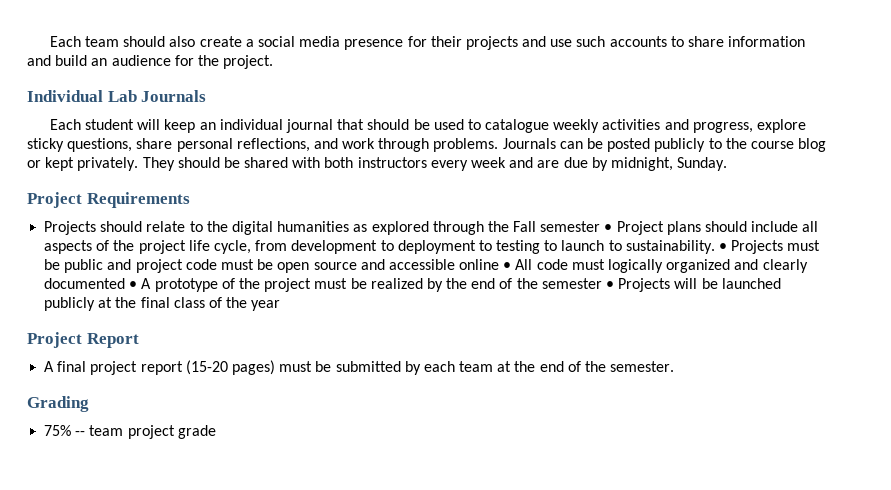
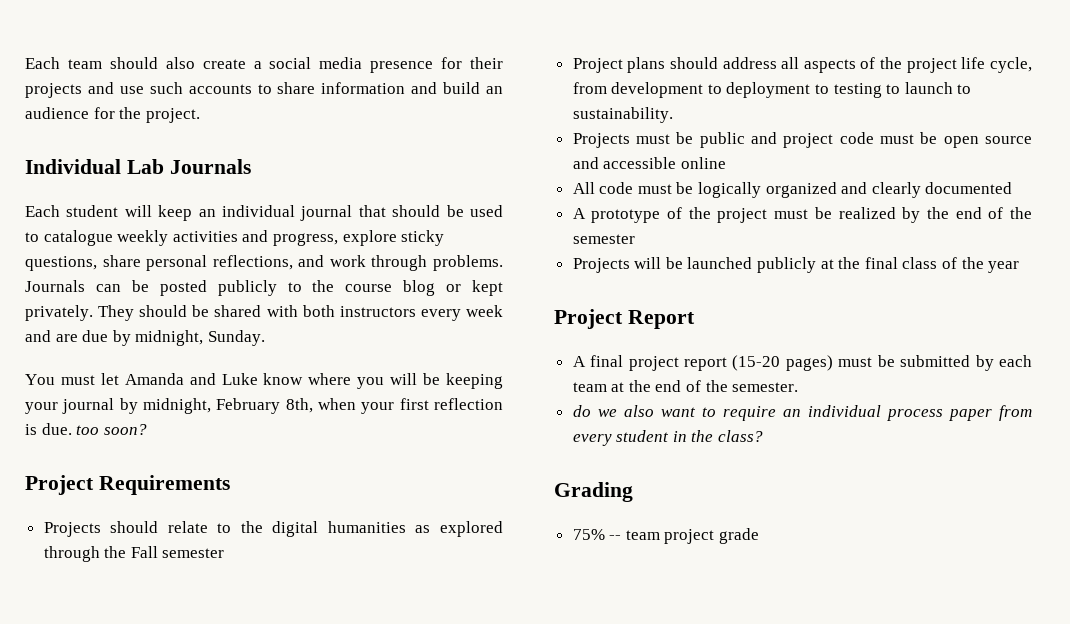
(728, 164) none -> [25,373,504,389] [25,398,503,414] [25,423,147,435] // You must let Amanda and Luke know where you will be keeping your journal by midnight, February 8th, when your first reflection is due. too soon?
[604,224,613,232] • -> (225, 553) //
[751,221,799,232] include -> [722,57,777,69] address
[719,243,728,251] • -> (673, 115) //
[503,262,512,270] • -> (726, 163) //
(605, 264) none -> [676,182,694,194] be
[129,281,138,289] • -> (1013, 188) //
[606,281,615,289] • -> (635, 239) //
(675, 366) none -> [572,405,1032,421] [572,430,764,446] // do we also want to require an individual process paper from every student in the class?

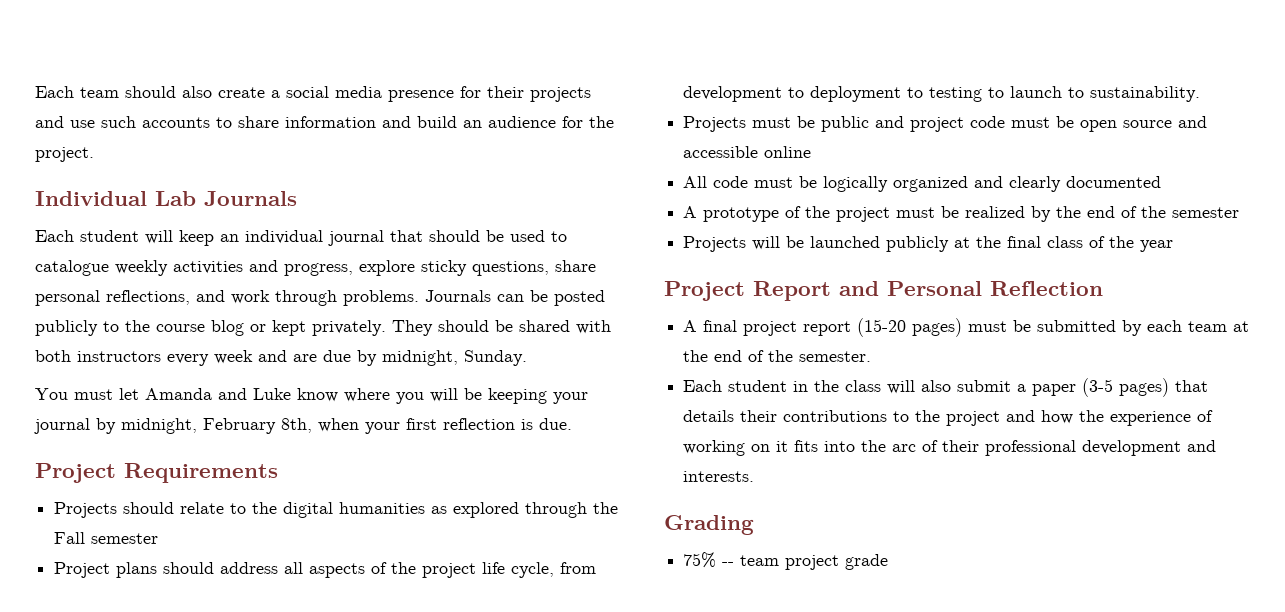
[76,424,147,435] too soon? -> (572, 424) none
(695, 319) none -> [839,281,1103,296] and Personal Reflection
[572,405,1032,421] [572,430,764,446] do we also want to require an individual process paper from every student in the class? -> [683,378,1209,397] [683,410,1214,426] [683,440,1217,456] [683,471,755,482] Each student in the class will also submit a paper (3-5 pages) that details their contributions to the project and how the experience of working on it fits into the arc of their professional development and interests.

